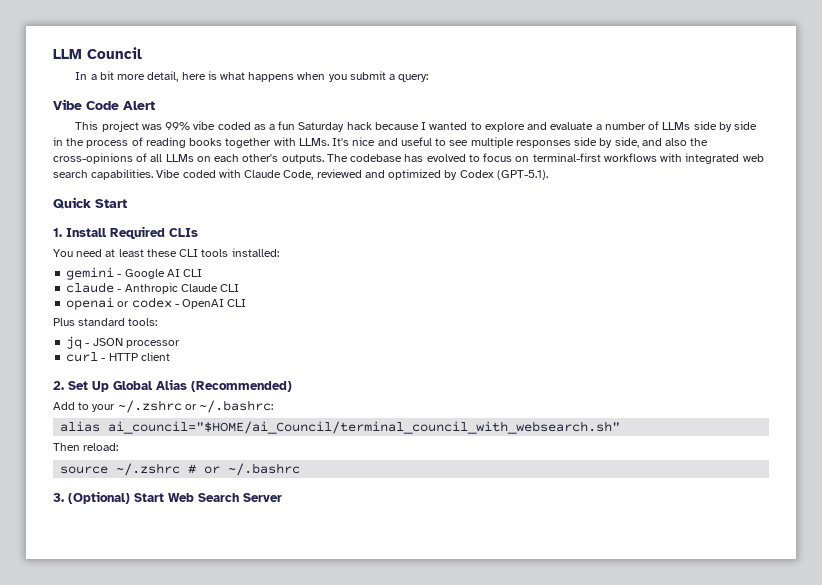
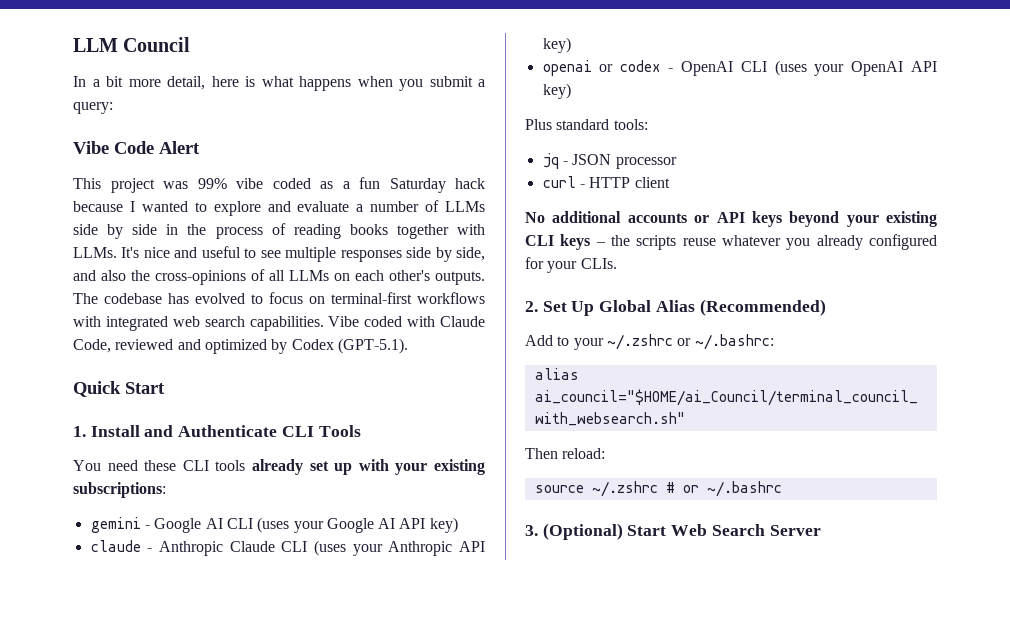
[110,226,198,239] Required CLIs -> [144,425,361,437] and Authenticate CLI Tools
[105,249,144,257] at least -> (138, 465) none
[231,248,279,257] installed: -> [251,459,486,475] [73,482,166,498] already set up with your existing subscriptions:
(203, 273) none -> [257,517,458,533] (uses your Google AI API key)
(240, 288) none -> [313,540,486,556] [542,37,571,53] (uses your Anthropic API key)
(247, 303) none -> [774,60,937,76] [542,83,571,99] (uses your OpenAI API key)
(170, 356) none -> [525,211,937,227] [525,234,937,250] [525,257,617,273] // No additional accounts or API keys beyond your existing CLI keys – the scripts reuse whatever you already configured for your CLIs.

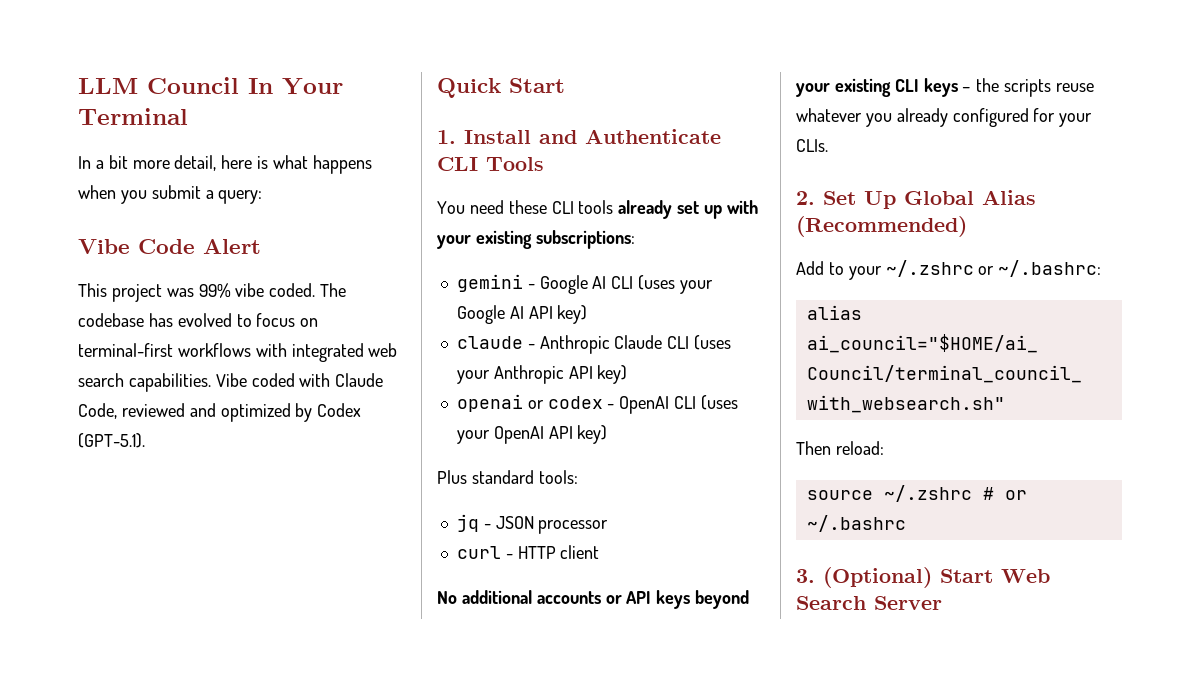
(191, 44) none -> [248,78,343,95] [78,108,188,125] In Your Terminal
[272,177,485,193] [73,200,485,216] [73,223,486,239] [73,246,485,262] [73,269,485,285] coded as a fun Saturday hack because I wanted to explore and evaluate a number of LLMs side by side in the process of reading books together with LLMs. It's nice and useful to see multiple responses side by side, and also the cross-opinions of all LLMs on each other's outputs. -> [269,283,316,297] coded.

